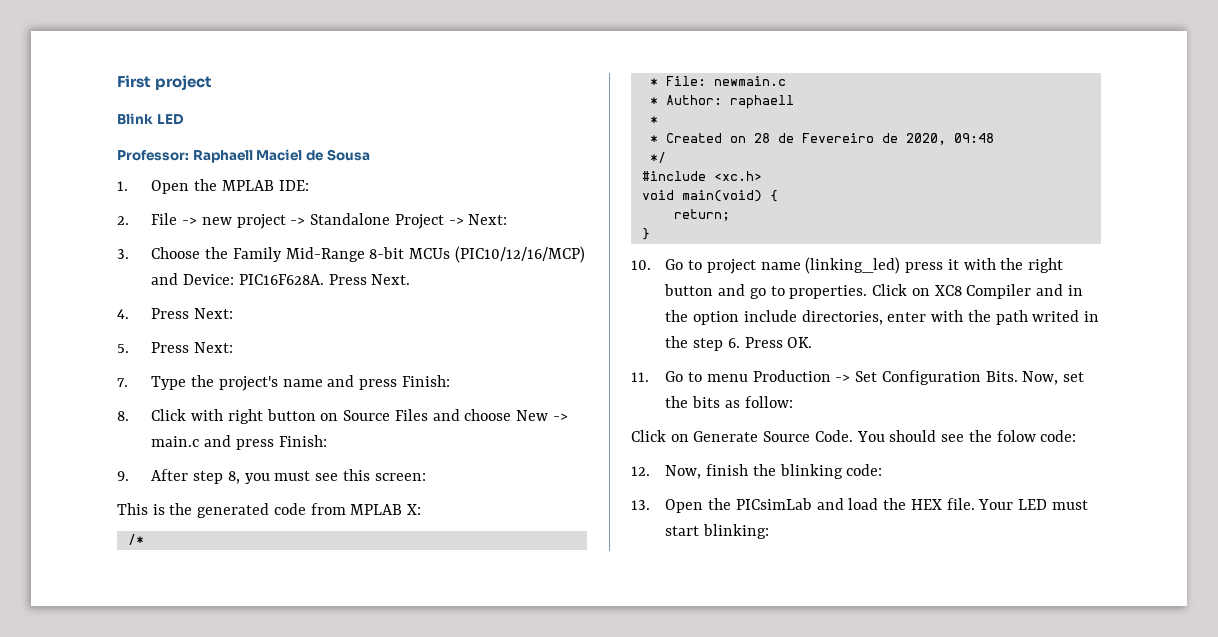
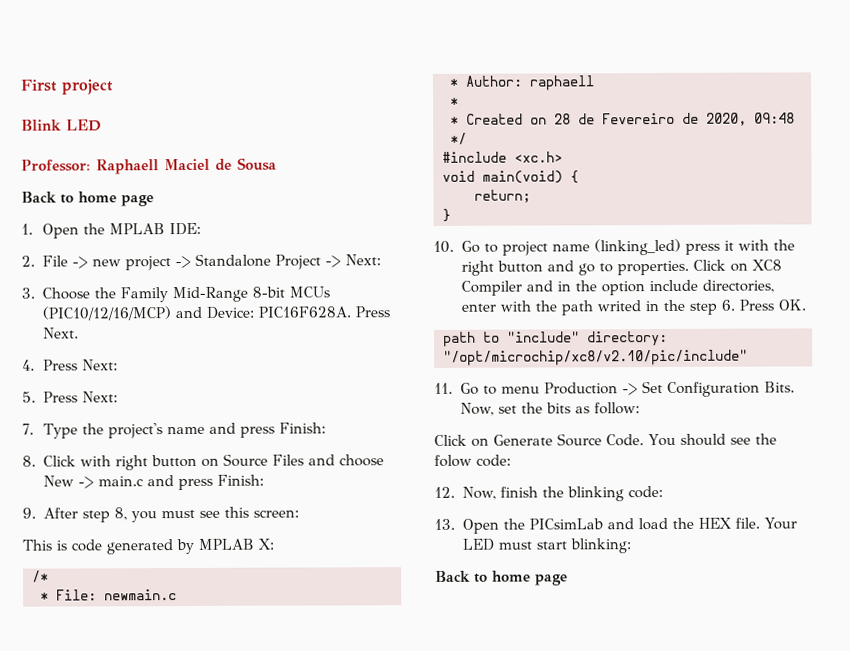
(370, 155) none -> [21,191,154,207] // Back to home page
[169,503,346,518] the generated code from -> [71,538,194,555] code generated by
(813, 342) none -> [443,330,668,347] [443,349,748,366] // path to "include" directory: "/opt/microchip/xc8/v2.10/pic/include"
(770, 531) none -> [435,570,568,586] // Back to home page

